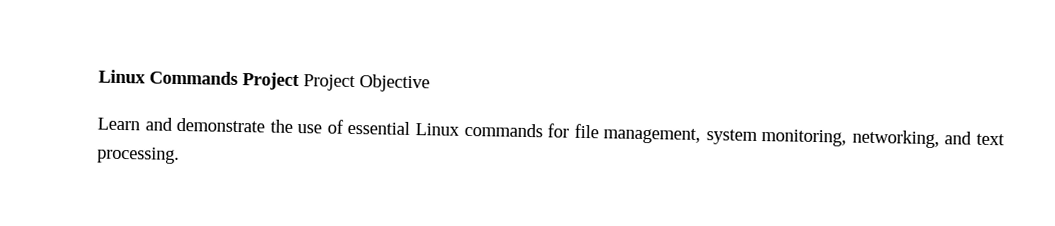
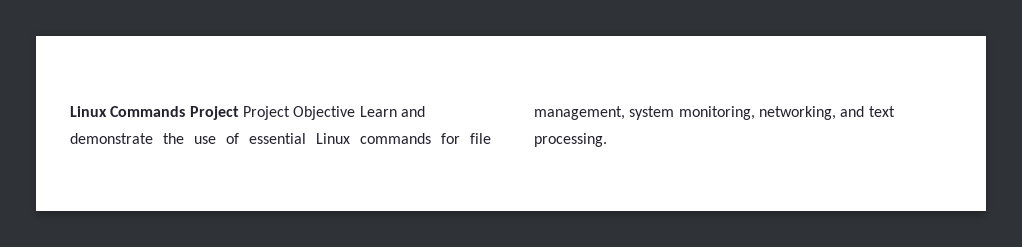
(430, 83) // -> (356, 113) none

